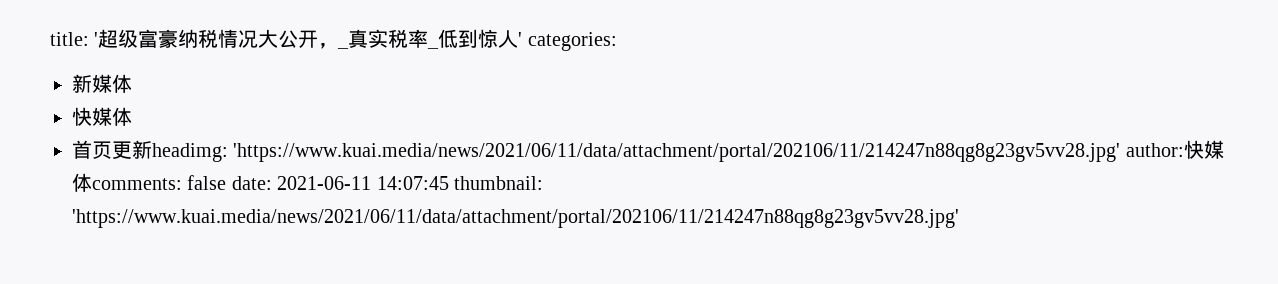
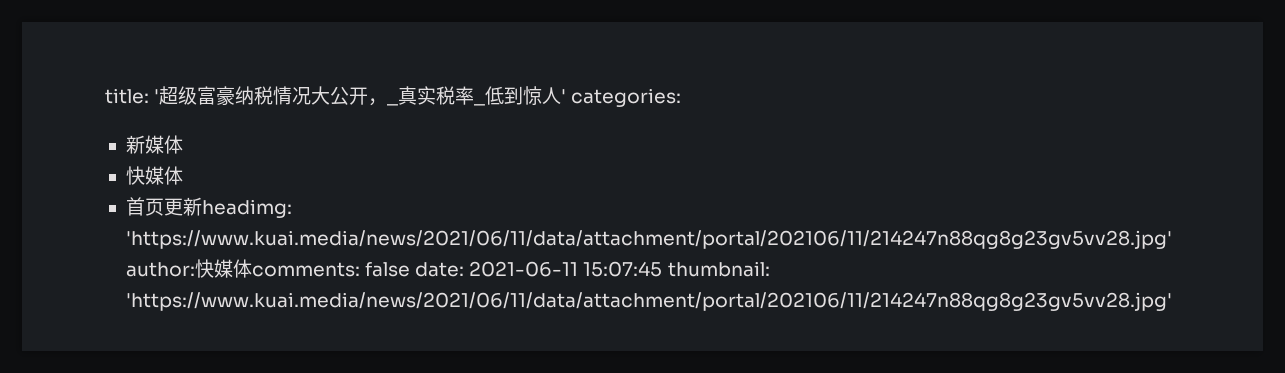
[376,176,449,190] 14:07:45 -> [583,261,663,277] 15:07:45

